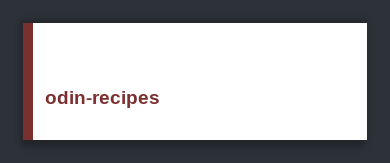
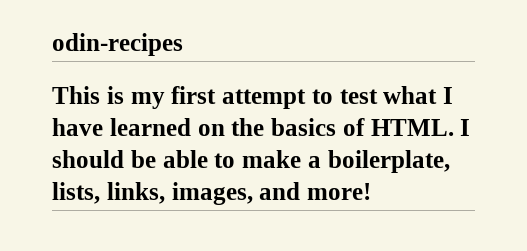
(160, 99) none -> [52,86,453,109] [52,118,471,136] [52,150,450,173] [52,182,371,205] // This is my first attempt to test what I have learned on the basics of HTML. I should be able to make a boilerplate, lists, links, images, and more!

